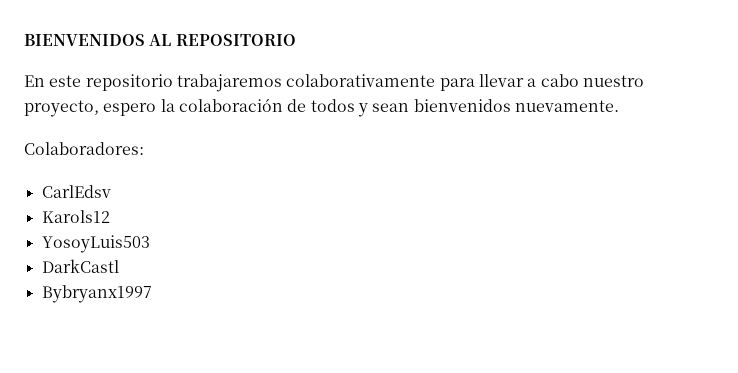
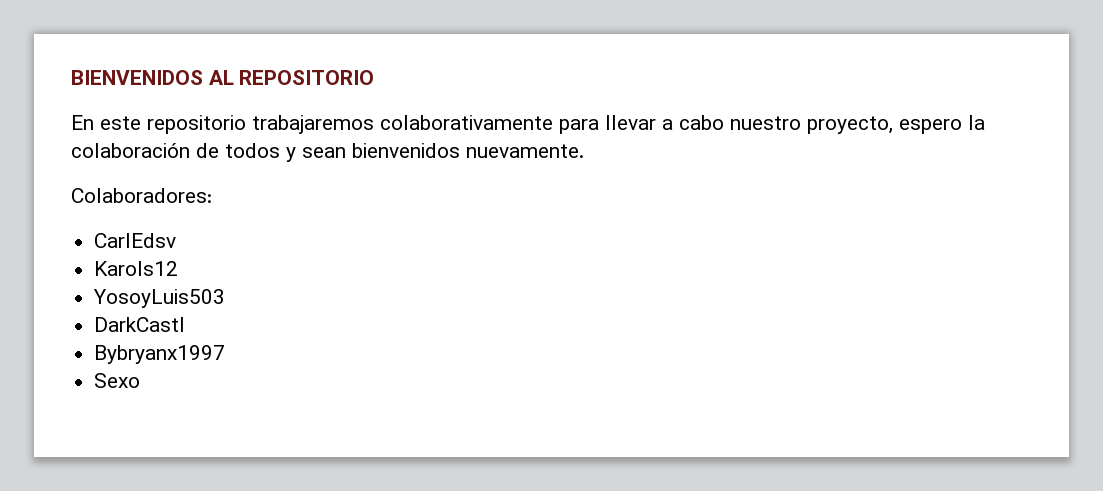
(152, 294) none -> [94,373,141,388] // Sexo

